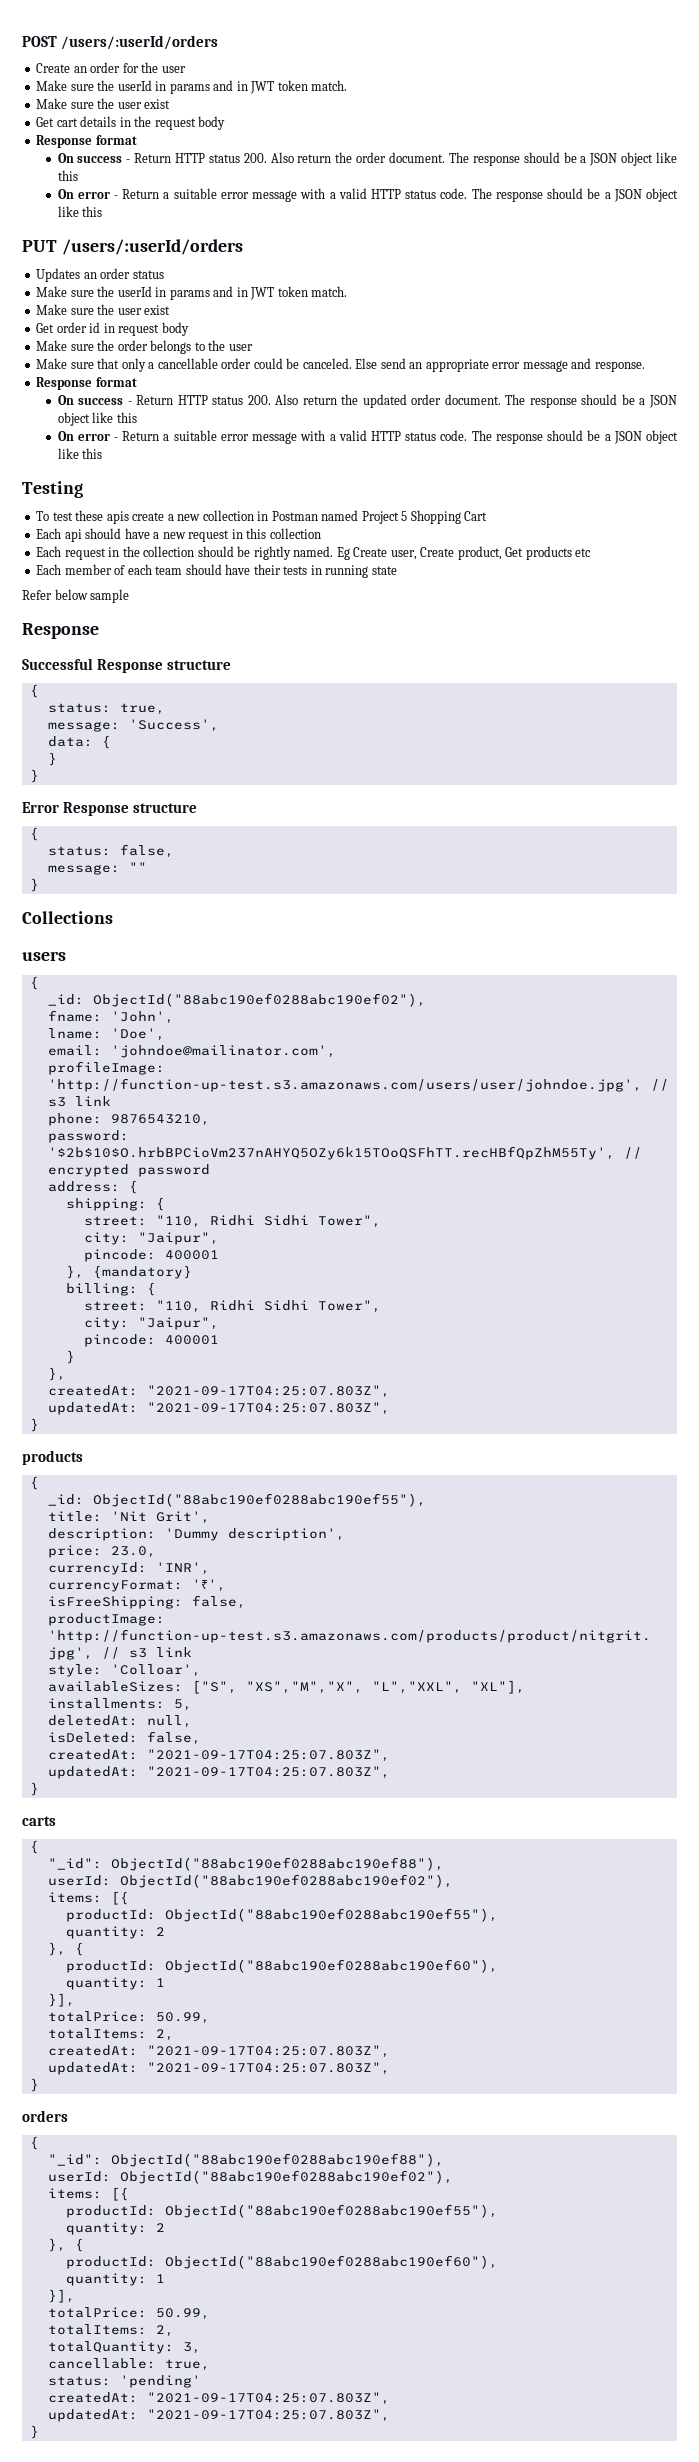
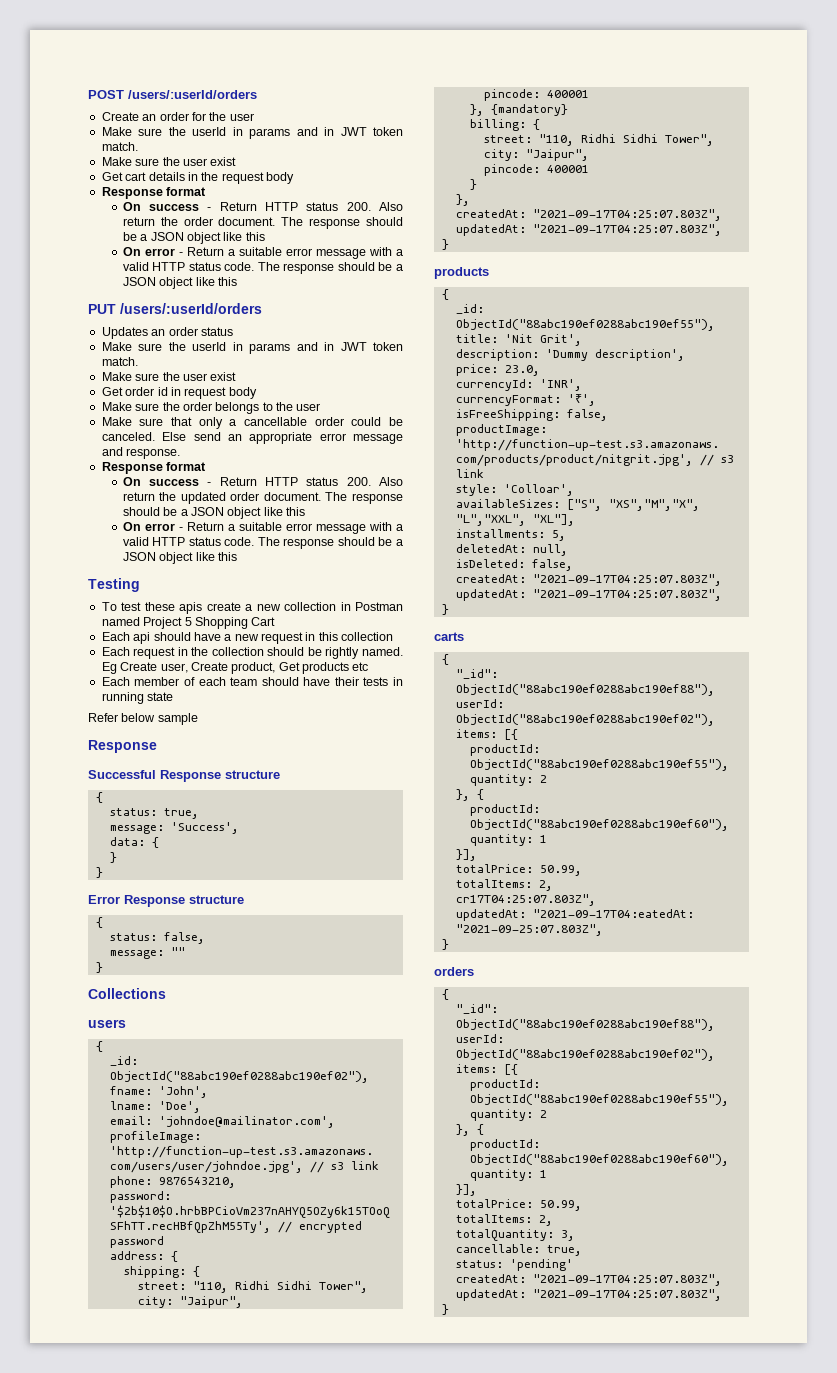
[47,2045,390,2058] [47,2062,390,2075] createdAt: "2021-09-17T04:25:07.803Z", // updatedAt: "2021-09-17T04:25:07.803Z", -> [455,894,596,906] [455,909,694,921] [455,924,603,936] cr17T04:25:07.803Z", // updatedAt: "2021-09-17T04:eatedAt: "2021-09-25:07.803Z",

